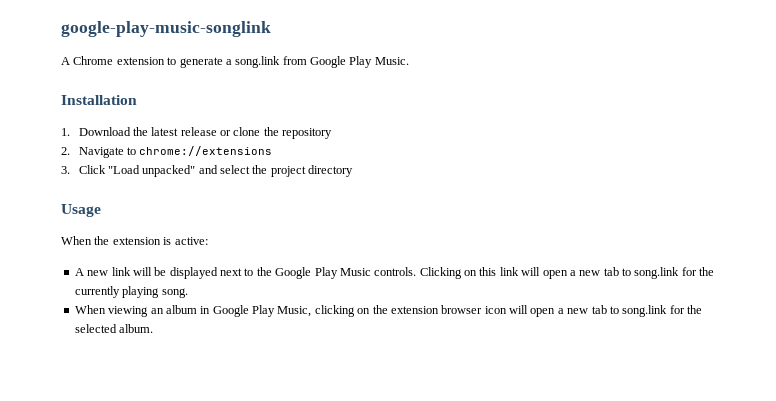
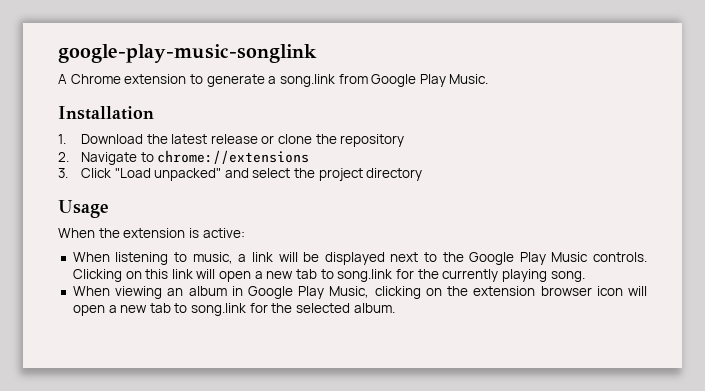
[74,268,109,276] A new -> [72,252,247,265] When listening to music, a

